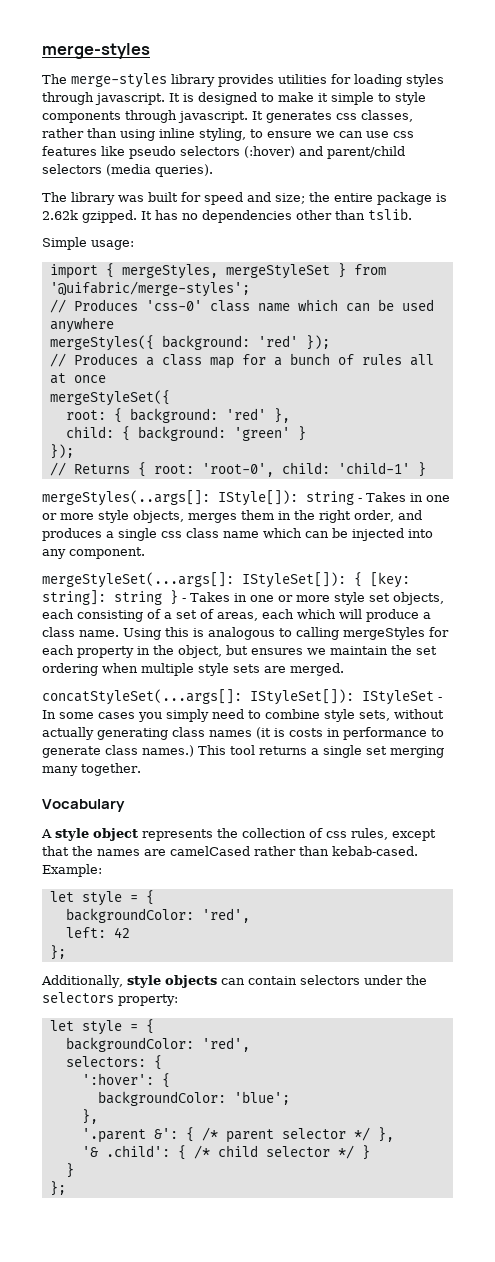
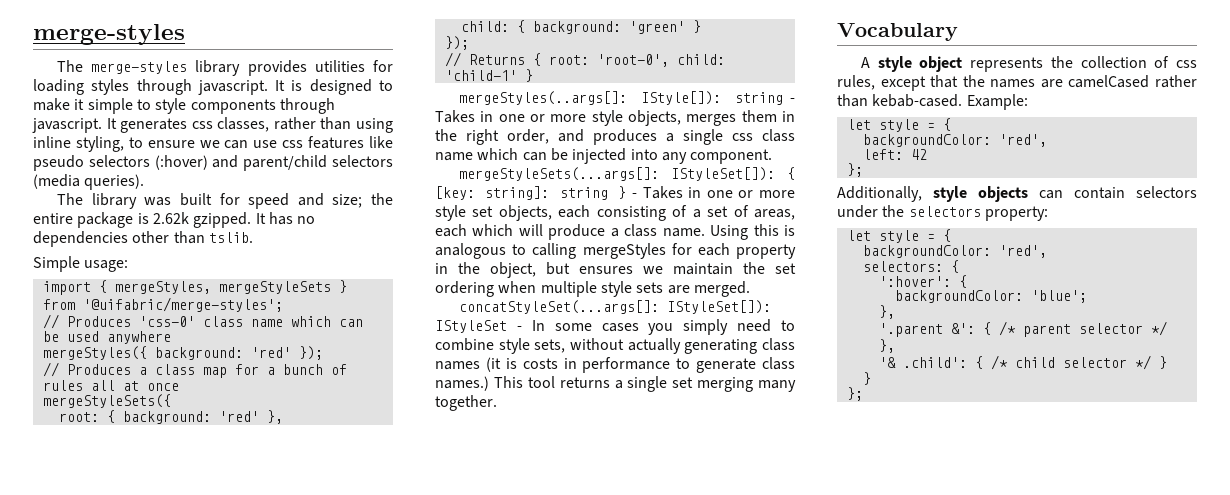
[225,264,330,279] mergeStyleSet -> [218,281,331,294] mergeStyleSets
[49,390,170,406] mergeStyleSet({ -> [42,394,171,408] mergeStyleSets({
[42,572,234,588] mergeStyleSet(...args[]: -> [458,167,659,181] mergeStyleSets(...args[]:

